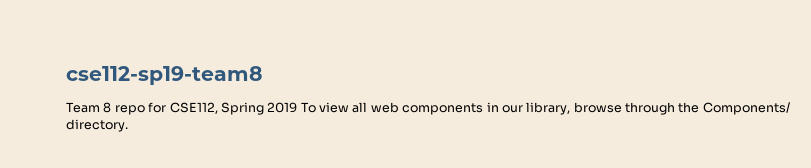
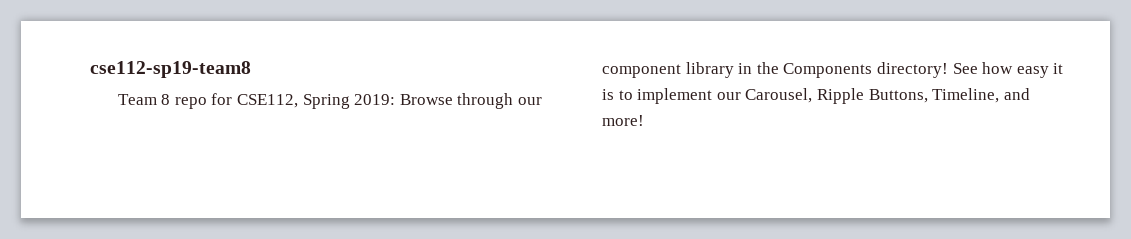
[267,102,790,115] [66,119,128,132] 2019 To view all web components in our library, browse through the Components/ directory. -> [354,93,542,109] [602,62,1064,78] [602,88,1030,104] [602,115,644,126] 2019: Browse through our component library in the Components directory! See how easy it is to implement our Carousel, Ripple Buttons, Timeline, and more!

